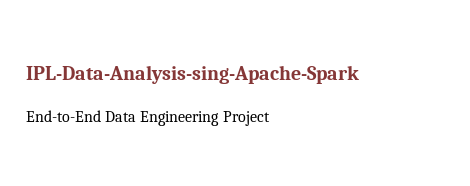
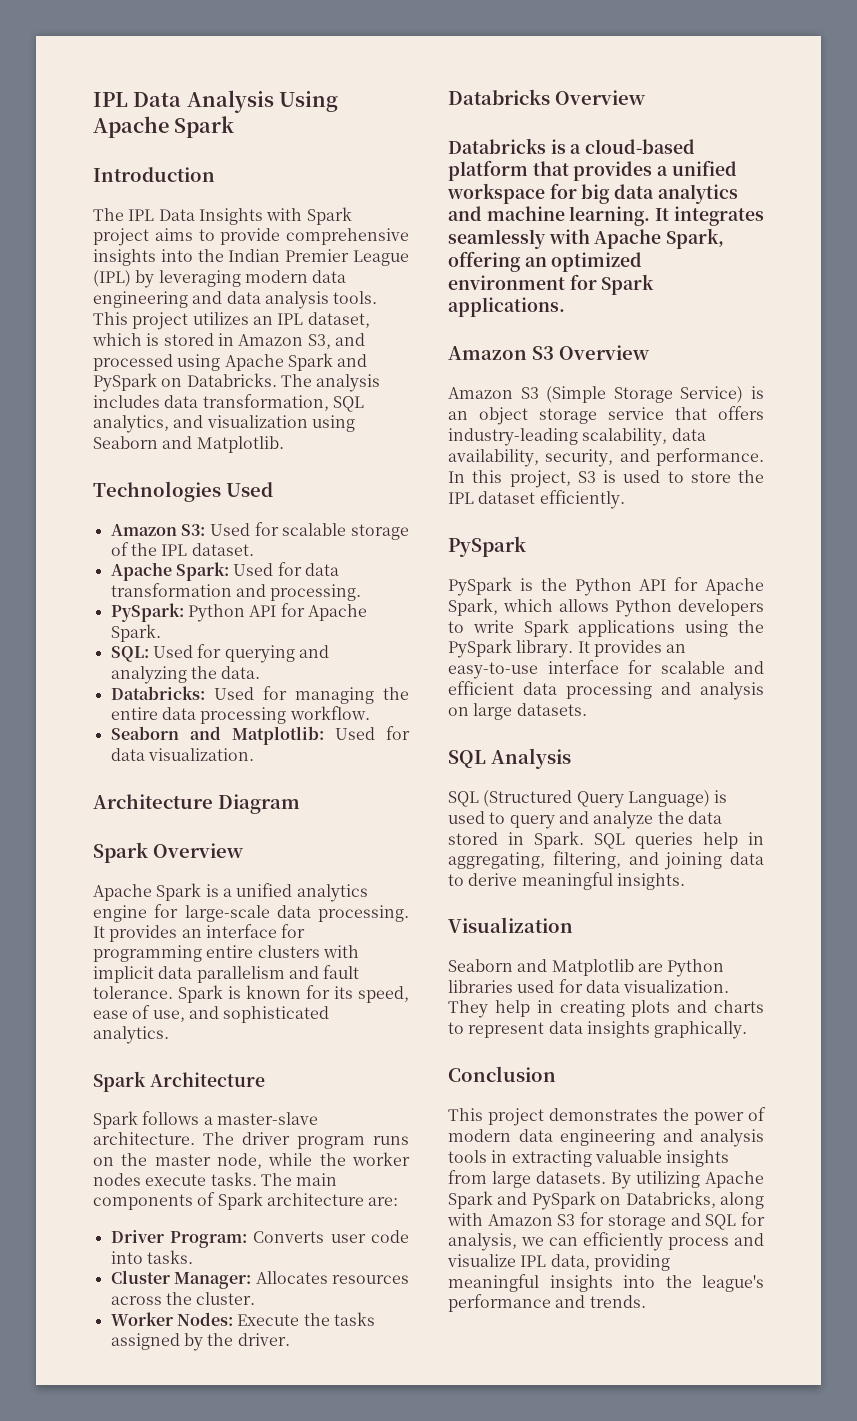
[26,65,359,84] [26,110,270,126] IPL-Data-Analysis-sing-Apache-Spark // End-to-End Data Engineering Project -> [93,90,339,113] [93,116,235,138] [93,167,215,182] [93,207,352,225] [93,228,409,246] [93,249,409,266] [93,270,347,288] [93,291,378,309] [93,312,370,330] [92,333,365,349] [93,353,368,371] [93,373,381,392] [93,394,364,412] [93,415,355,433] [93,436,284,453] [93,481,273,502] [110,522,409,540] [110,542,254,556] [110,562,339,581] [110,583,362,601] [110,603,367,622] [110,624,161,642] [110,644,329,663] [110,666,261,684] [110,686,409,704] [110,706,370,724] [110,726,410,745] [110,748,254,761] [93,794,300,814] [93,842,244,863] [93,883,368,902] [93,904,409,922] [93,924,306,942] [93,945,359,962] [93,965,360,983] [93,985,409,1003] [93,1005,330,1023] [93,1026,169,1044] [93,1071,265,1092] [93,1111,318,1129] [93,1132,409,1149] [93,1152,410,1169] [93,1172,338,1186] [93,1192,399,1210] [110,1230,409,1248] [110,1250,193,1264] [110,1270,409,1289] [110,1292,256,1305] [110,1312,375,1326] [110,1333,290,1351] [448,89,646,105] [448,138,696,154] [448,160,737,181] [447,183,738,204] [448,206,764,226] [448,228,725,249] [448,251,643,272] [448,274,655,295] [448,297,565,317] [448,345,650,360] [448,386,764,403] [448,406,764,425] [448,428,706,446] [448,448,764,467] [448,470,764,488] [448,490,625,509] [448,536,526,557] [448,577,764,596] [448,598,764,617] [448,619,764,637] [448,639,687,658] [448,660,764,679] [448,681,764,700] [448,703,587,720] [448,748,571,769] [448,790,728,808] [448,811,722,829] [448,831,764,849] [448,851,764,870] [448,872,685,890] [448,917,573,933] [448,959,725,977] [448,979,730,993] [448,1000,764,1018] [448,1021,748,1039] [448,1066,556,1082] [448,1107,766,1126] [448,1129,764,1147] [448,1150,730,1167] [448,1170,764,1189] [448,1191,764,1210] [447,1212,765,1230] [448,1232,764,1251] [447,1254,670,1271] [448,1274,764,1292] [448,1294,646,1312] IPL Data Analysis Using Apache Spark // Introduction // The IPL Data Insights with Spark project aims to provide comprehensive insights into the Indian Premier League (IPL) by leveraging modern data engineering and data analysis tools. This project utilizes an IPL dataset, which is stored in Amazon S3, and processed using Apache Spark and PySpark on Databricks. The analysis includes data transformation, SQL analytics, and visualization using Seaborn and Matplotlib. // Technologies Used // Amazon S3: Used for scalable storage of the IPL dataset. // Apache Spark: Used for data transformation and processing. // PySpark: Python API for Apache Spark. // SQL: Used for querying and analyzing the data. // Databricks: Used for managing the entire data processing workflow. // Seaborn and Matplotlib: Used for data visualization. // Architecture Diagram // Spark Overview // Apache Spark is a unified analytics engine for large-scale data processing. It provides an interface for programming entire clusters with implicit data parallelism and fault tolerance. Spark is known for its speed, ease of use, and sophisticated analytics. // Spark Architecture // Spark follows a master-slave architecture. The driver program runs on the master node, while the worker nodes execute tasks. The main components of Spark architecture are: // Driver Program: Converts user code into tasks. // Cluster Manager: Allocates resources across the cluster. // Worker Nodes: Execute the tasks assigned by the driver. // Databricks Overview // Databricks is a cloud-based platform that provides a unified workspace for big data analytics and machine learning. It integrates seamlessly with Apache Spark, offering an optimized environment for Spark applications. // Amazon S3 Overview // Amazon S3 (Simple Storage Service) is an object storage service that offers industry-leading scalability, data availability, security, and performance. In this project, S3 is used to store the IPL dataset efficiently. // PySpark // PySpark is the Python API for Apache Spark, which allows Python developers to write Spark applications using the PySpark library. It provides an easy-to-use interface for scalable and efficient data processing and analysis on large datasets. // SQL Analysis // SQL (Structured Query Language) is used to query and analyze the data stored in Spark. SQL queries help in aggregating, filtering, and joining data to derive meaningful insights. // Visualization // Seaborn and Matplotlib are Python libraries used for data visualization. They help in creating plots and charts to represent data insights graphically. // Conclusion // This project demonstrates the power of modern data engineering and analysis tools in extracting valuable insights from large datasets. By utilizing Apache Spark and PySpark on Databricks, along with Amazon S3 for storage and SQL for analysis, we can efficiently process and visualize IPL data, providing meaningful insights into the league's performance and trends.

